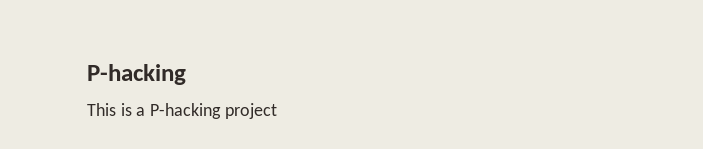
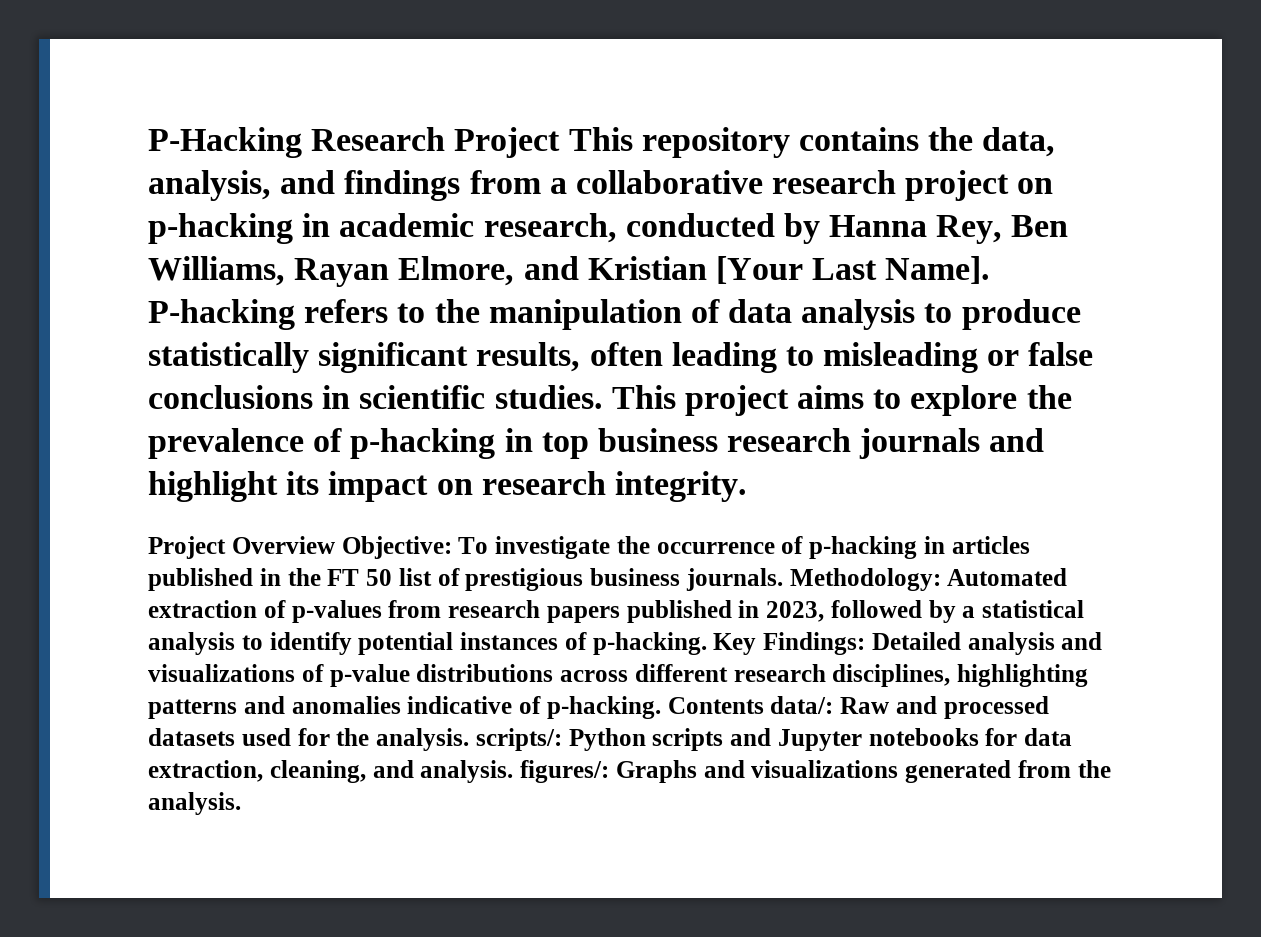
[87,64,186,85] [87,103,277,119] P-hacking // This is a P-hacking project -> [148,127,1056,158] [148,170,1054,201] [148,213,1069,244] [148,256,991,287] [148,299,1081,330] [148,342,1094,373] [148,385,1072,416] [148,428,1045,459] [148,471,747,502] [148,536,1030,559] [148,568,1068,591] [148,600,1084,623] [148,632,1103,655] [148,664,1088,687] [148,696,1049,719] [148,728,1072,751] [148,760,1111,783] [148,792,241,815] P-Hacking Research Project This repository contains the data, analysis, and findings from a collaborative research project on p-hacking in academic research, conducted by Hanna Rey, Ben Williams, Rayan Elmore, and Kristian [Your Last Name]. P-hacking refers to the manipulation of data analysis to produce statistically significant results, often leading to misleading or false conclusions in scientific studies. This project aims to explore the prevalence of p-hacking in top business research journals and highlight its impact on research integrity. // Project Overview Objective: To investigate the occurrence of p-hacking in articles published in the FT 50 list of prestigious business journals. Methodology: Automated extraction of p-values from research papers published in 2023, followed by a statistical analysis to identify potential instances of p-hacking. Key Findings: Detailed analysis and visualizations of p-value distributions across different research disciplines, highlighting patterns and anomalies indicative of p-hacking. Contents data/: Raw and processed datasets used for the analysis. scripts/: Python scripts and Jupyter notebooks for data extraction, cleaning, and analysis. figures/: Graphs and visualizations generated from the analysis.

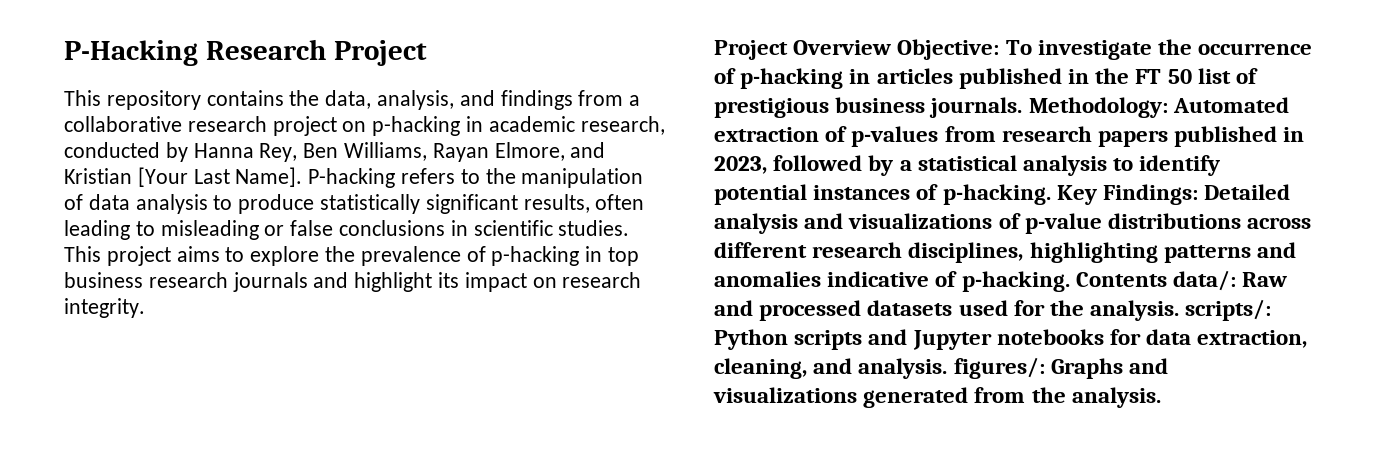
(561, 142) none -> (427, 53) //

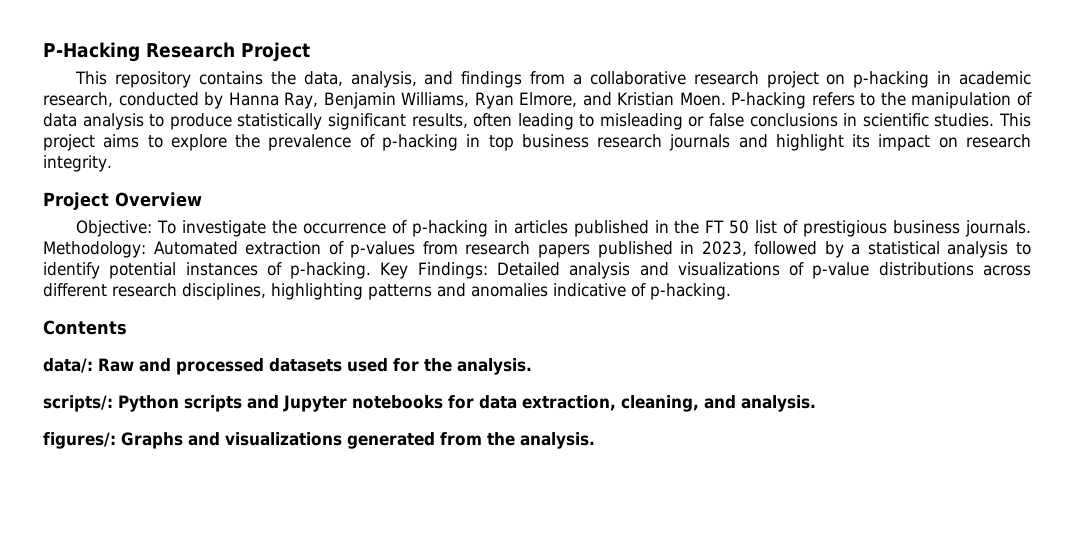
[259,142,606,162] [64,167,303,187] Rey, Ben Williams, Rayan Elmore, and Kristian [Your Last Name]. -> [284,92,726,109] Ray, Benjamin Williams, Ryan Elmore, and Kristian Moen.
(892, 47) none -> (202, 199) //
(1070, 281) none -> (731, 291) //
(1167, 279) none -> (127, 327) //
(1180, 310) none -> (532, 366) //
(948, 368) none -> (816, 403) //

